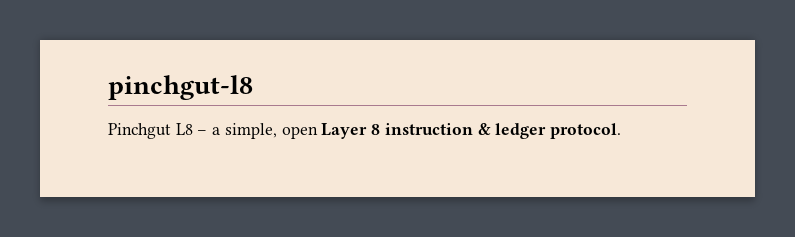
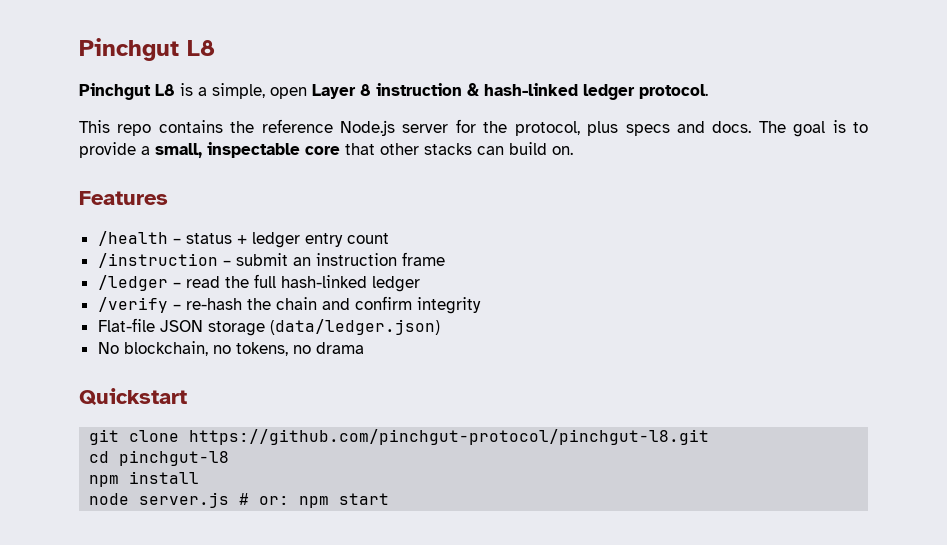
[108,75,253,100] [108,123,208,139] pinchgut-l8 // Pinchgut L8 – -> [79,38,215,61] [79,83,193,100] Pinchgut L8 // Pinchgut L8 is
(491, 129) none -> [484,83,578,96] hash-linked
(621, 131) none -> [79,119,868,137] [79,142,573,158] [79,191,168,205] [97,231,389,248] [97,252,445,268] [97,274,420,292] [97,296,481,314] [97,318,440,336] [97,341,364,356] [79,388,187,406] [89,429,710,445] [89,450,230,466] [89,471,200,487] [89,492,390,508] // This repo contains the reference Node.js server for the protocol, plus specs and docs. The goal is to provide a small, inspectable core that other stacks can build on. // Features // /health – status + ledger entry count // /instruction – submit an instruction frame // /ledger – read the full hash-linked ledger // /verify – re-hash the chain and confirm integrity // Flat-file JSON storage (data/ledger.json) // No blockchain, no tokens, no drama // Quickstart // git clone https://github.com/pinchgut-protocol/pinchgut-l8.git // cd pinchgut-l8 // npm install // node server.js # or: npm start

